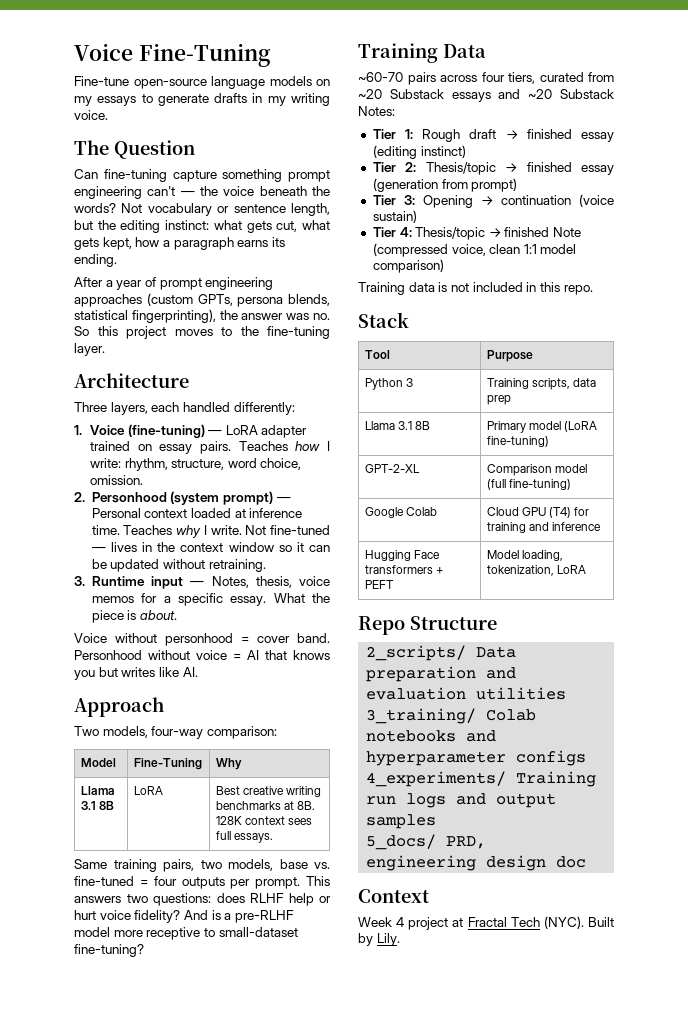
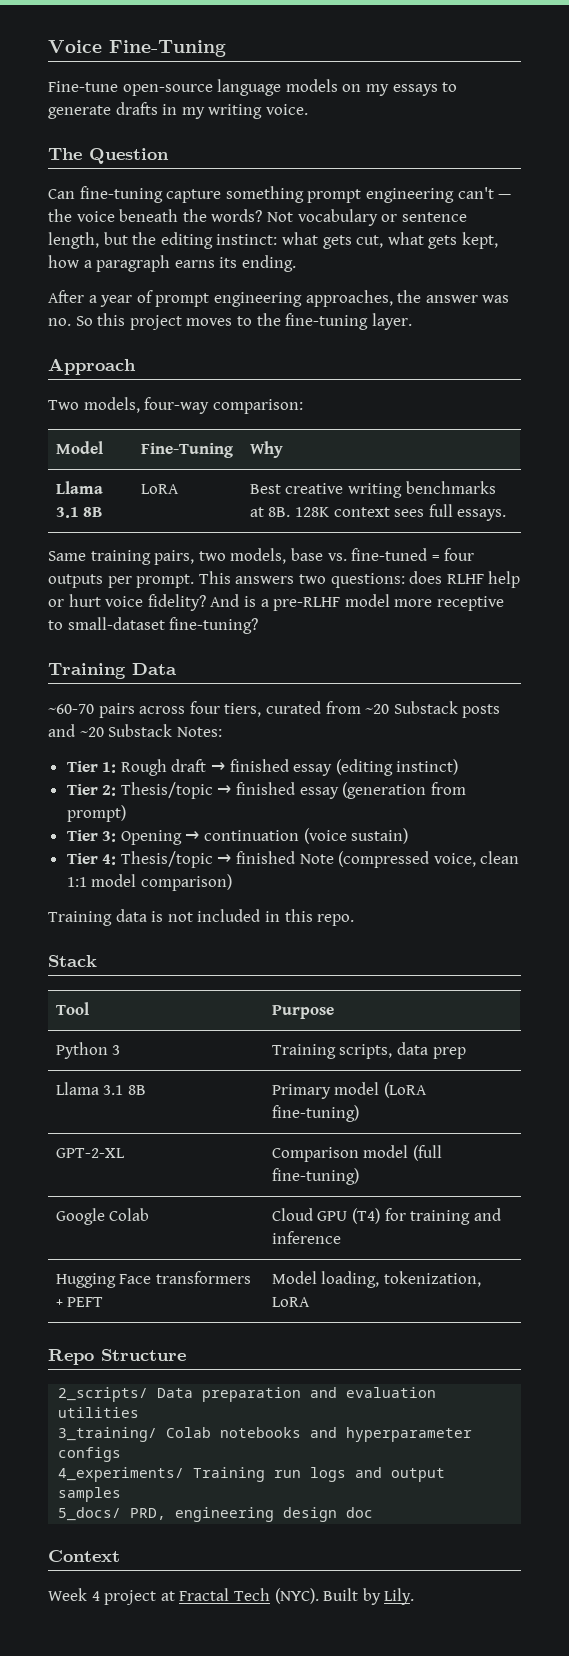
[74,293,330,307] [74,309,216,323] approaches (custom GPTs, persona blends, statistical fingerprinting), -> [305,290,393,307] approaches,
[74,373,189,388] [74,402,295,415] [74,424,308,438] [89,441,330,454] [89,458,302,471] [89,475,143,485] [74,491,291,505] [91,508,303,518] [91,525,330,538] [91,542,330,552] [91,559,266,572] [74,576,330,589] [91,593,330,606] [91,610,178,623] [74,633,330,646] [74,650,330,660] [74,667,198,680] // Architecture // Three layers, each handled differently: // 1. Voice (fine-tuning) — LoRA adapter trained on essay pairs. Teaches how I write: rhythm, structure, word choice, omission. // 2. Personhood (system prompt) — Personal context loaded at inference time. Teaches why I write. Not fine-tuned — lives in the context window so it can be updated without retraining. // 3. Runtime input — Notes, thesis, voice memos for a specific essay. What the piece is about. // Voice without personhood = cover band. Personhood without voice = AI that knows you but writes like AI. -> (412, 321) none
[451,92,491,102] essays -> [462,704,501,718] posts

